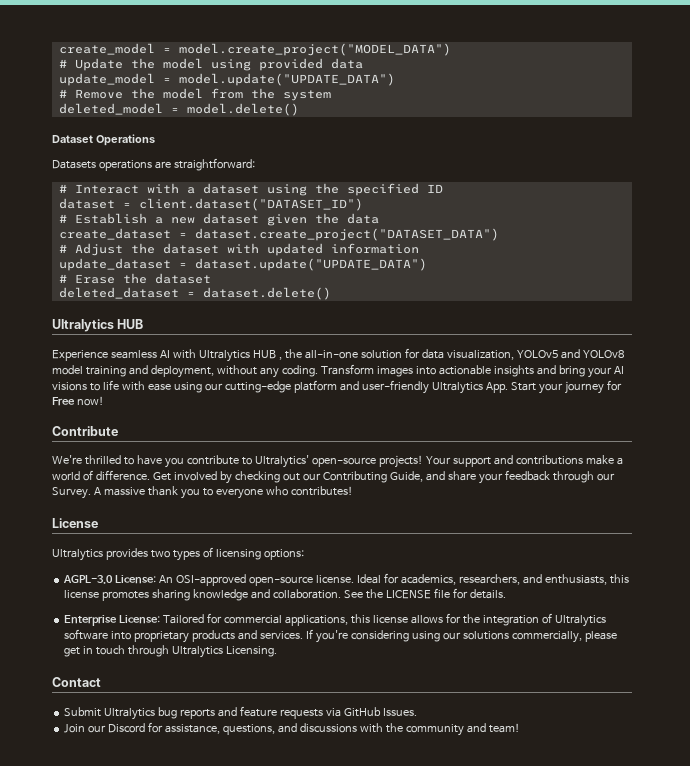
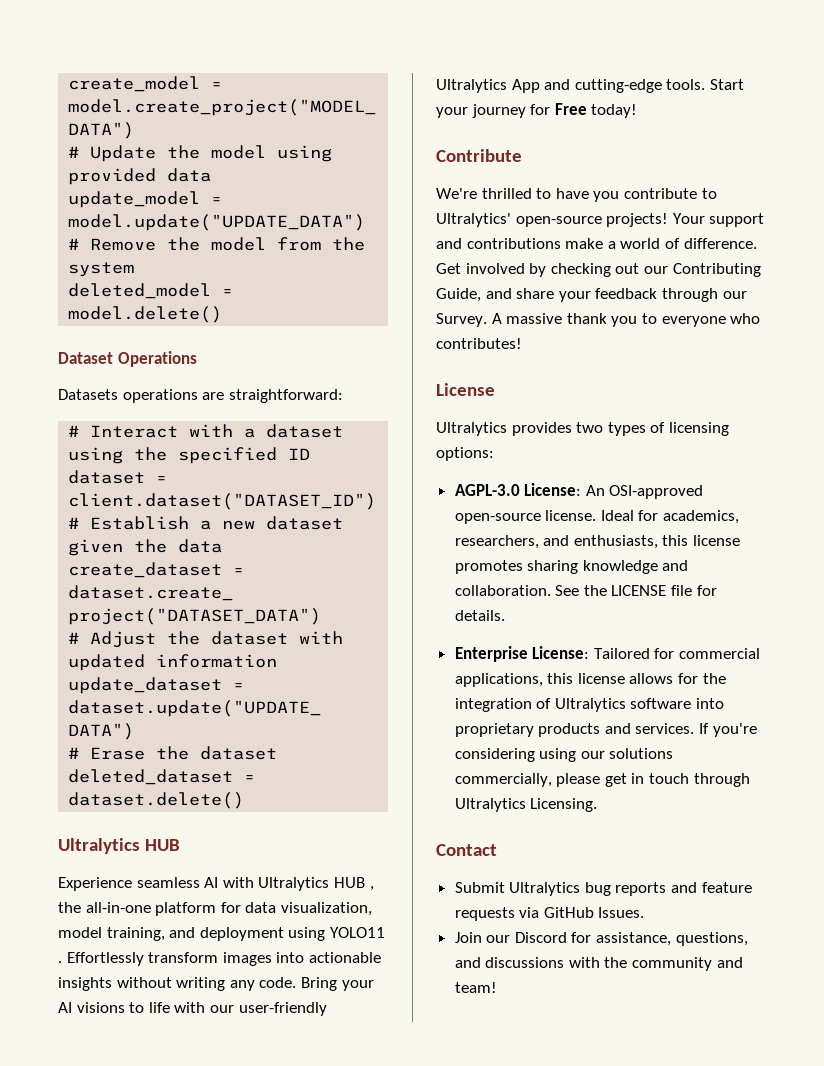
[360,350,402,359] solution -> [155,902,217,916] platform
[516,349,624,359] [52,364,585,378] YOLOv5 and YOLOv8 model training and deployment, without any coding. Transform images into actionable insights and bring -> [58,927,385,941] [58,952,381,966] [58,977,337,991] model training, and deployment using YOLO11 . Effortlessly transform images into actionable insights without writing any code. Bring
[147,380,508,394] ease using our cutting-edge platform and user-friendly Ultralytics App. -> [209,1002,327,1016] [436,79,706,93] our user-friendly Ultralytics App and cutting-edge tools.
[76,396,104,406] now! -> [591,104,638,118] today!

